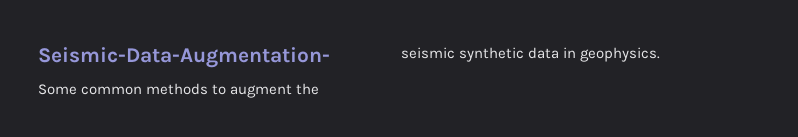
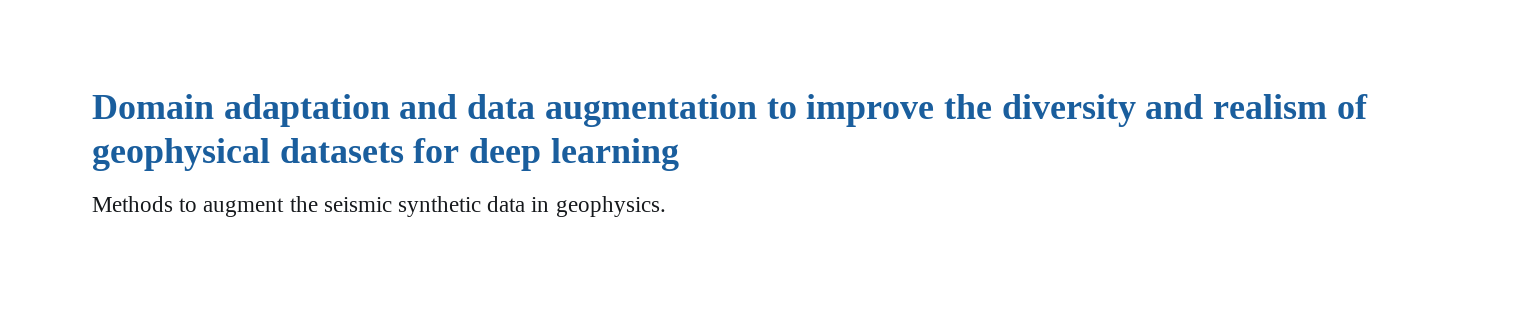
[38,47,330,68] [38,83,209,95] Seismic-Data-Augmentation- // Some common methods -> [92,94,1368,127] [92,138,679,171] [92,196,173,212] Domain adaptation and data augmentation to improve the diversity and realism of geophysical datasets for deep learning // Methods

